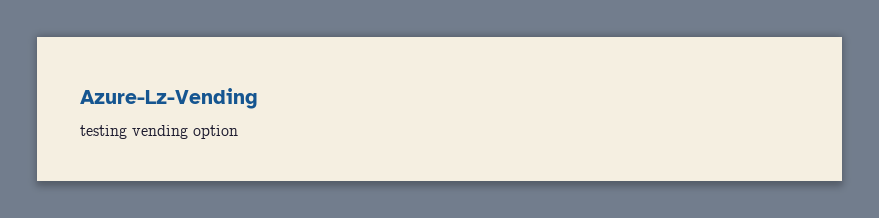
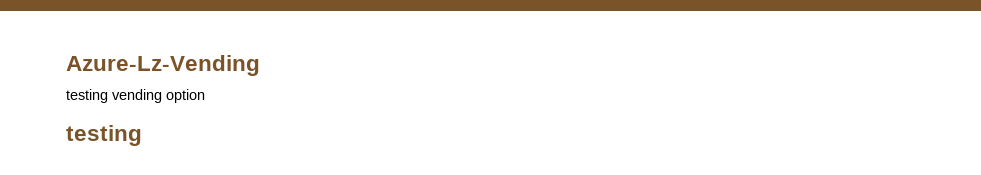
(238, 132) none -> [66,125,142,146] // testing

